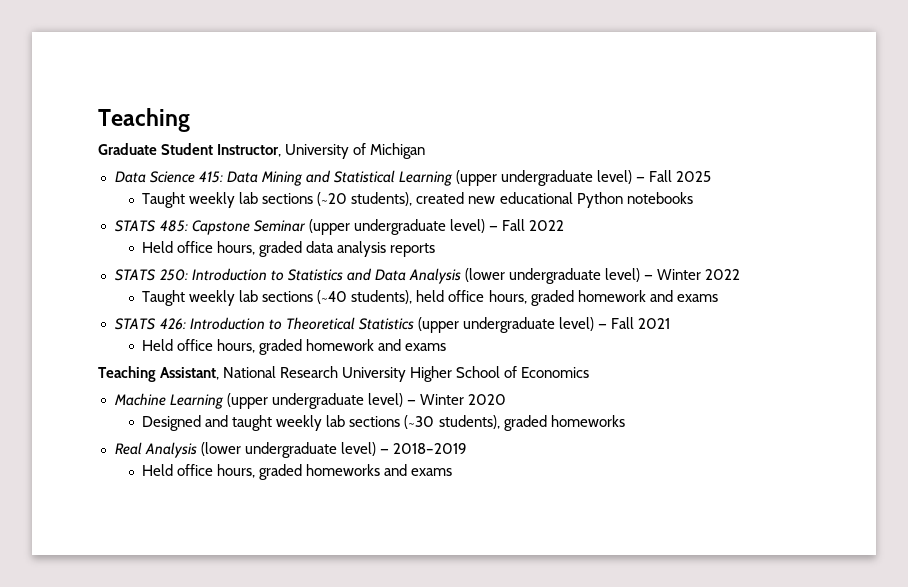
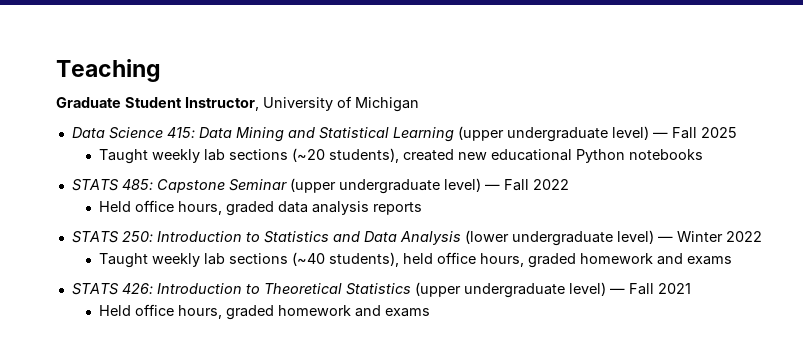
[98,366,590,382] [113,393,506,409] [142,415,625,431] [114,442,467,458] [142,464,453,480] // Teaching Assistant, National Research University Higher School of Economics // Machine Learning (upper undergraduate level) — Winter 2020 // Designed and taught weekly lab sections (~30 students), graded homeworks // Real Analysis (lower undergraduate level) — 2018–2019 // Held office hours, graded homeworks and exams -> (431, 312) none

